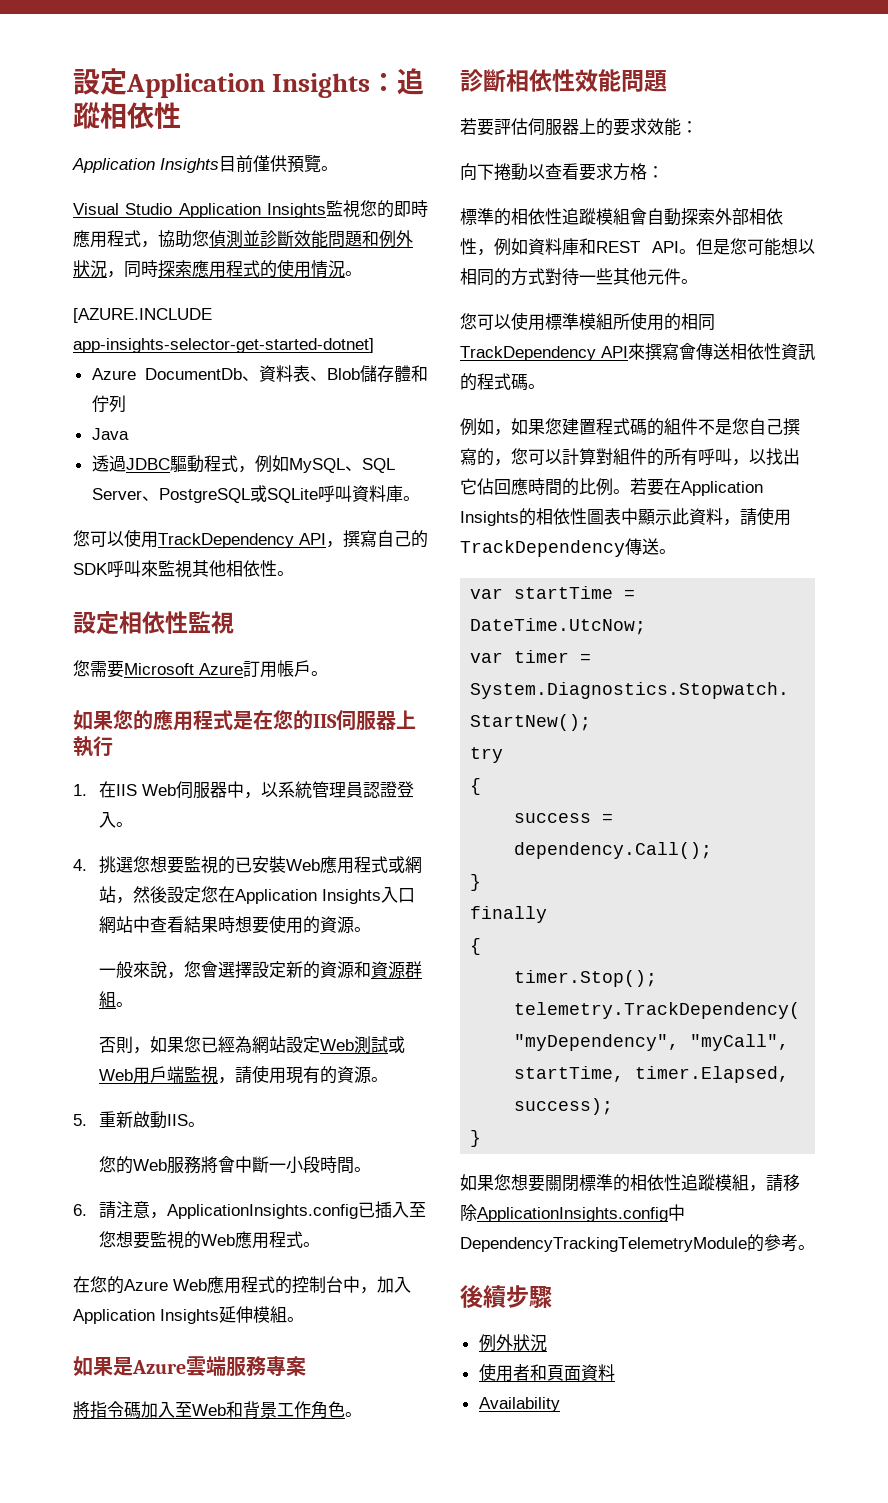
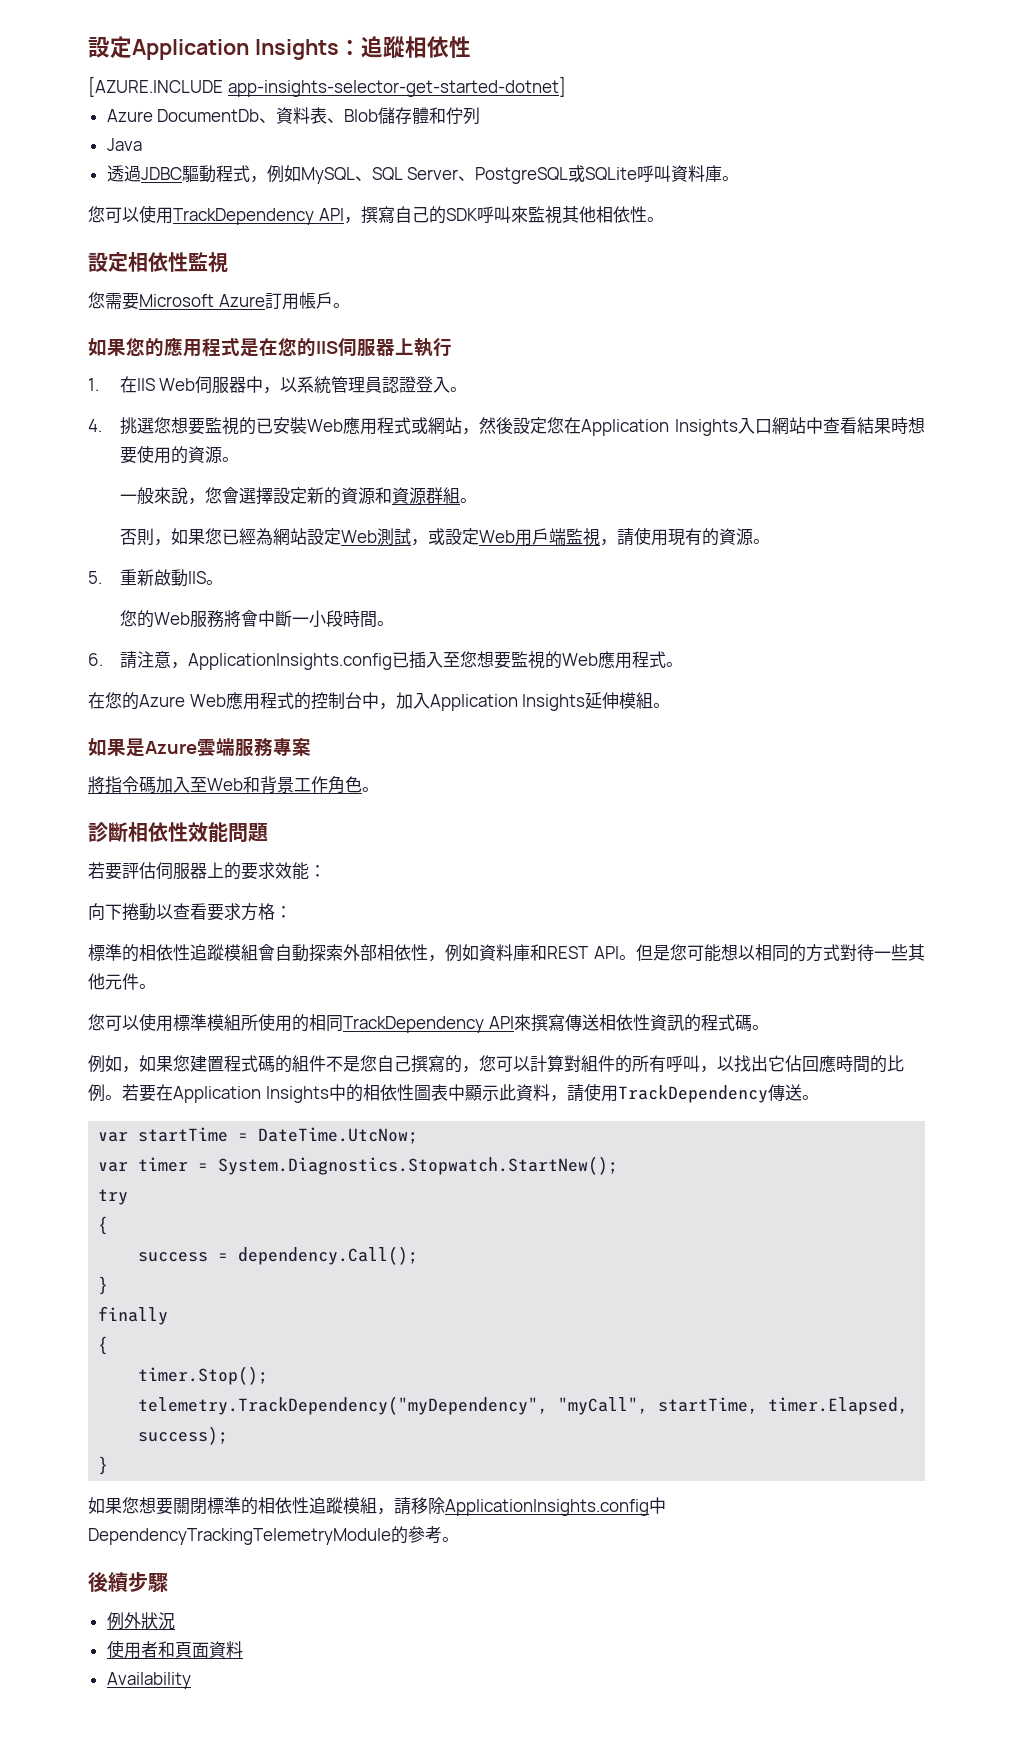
[72,155,338,173] [73,200,428,218] [73,230,413,248] [73,259,362,278] // Application Insights目前僅供預覽。 // Visual Studio Application Insights監視您的即時應用程式，協助您偵測並診斷效能問題和例外狀況，同時探索應用程式的使用情況。 -> (471, 47) none
[388,1036,406,1053] 或 -> [410,528,479,546] ，或設定
[679,343,696,360] 會 -> (565, 1023) none
(519, 518) none -> [328,1084,346,1101] 中

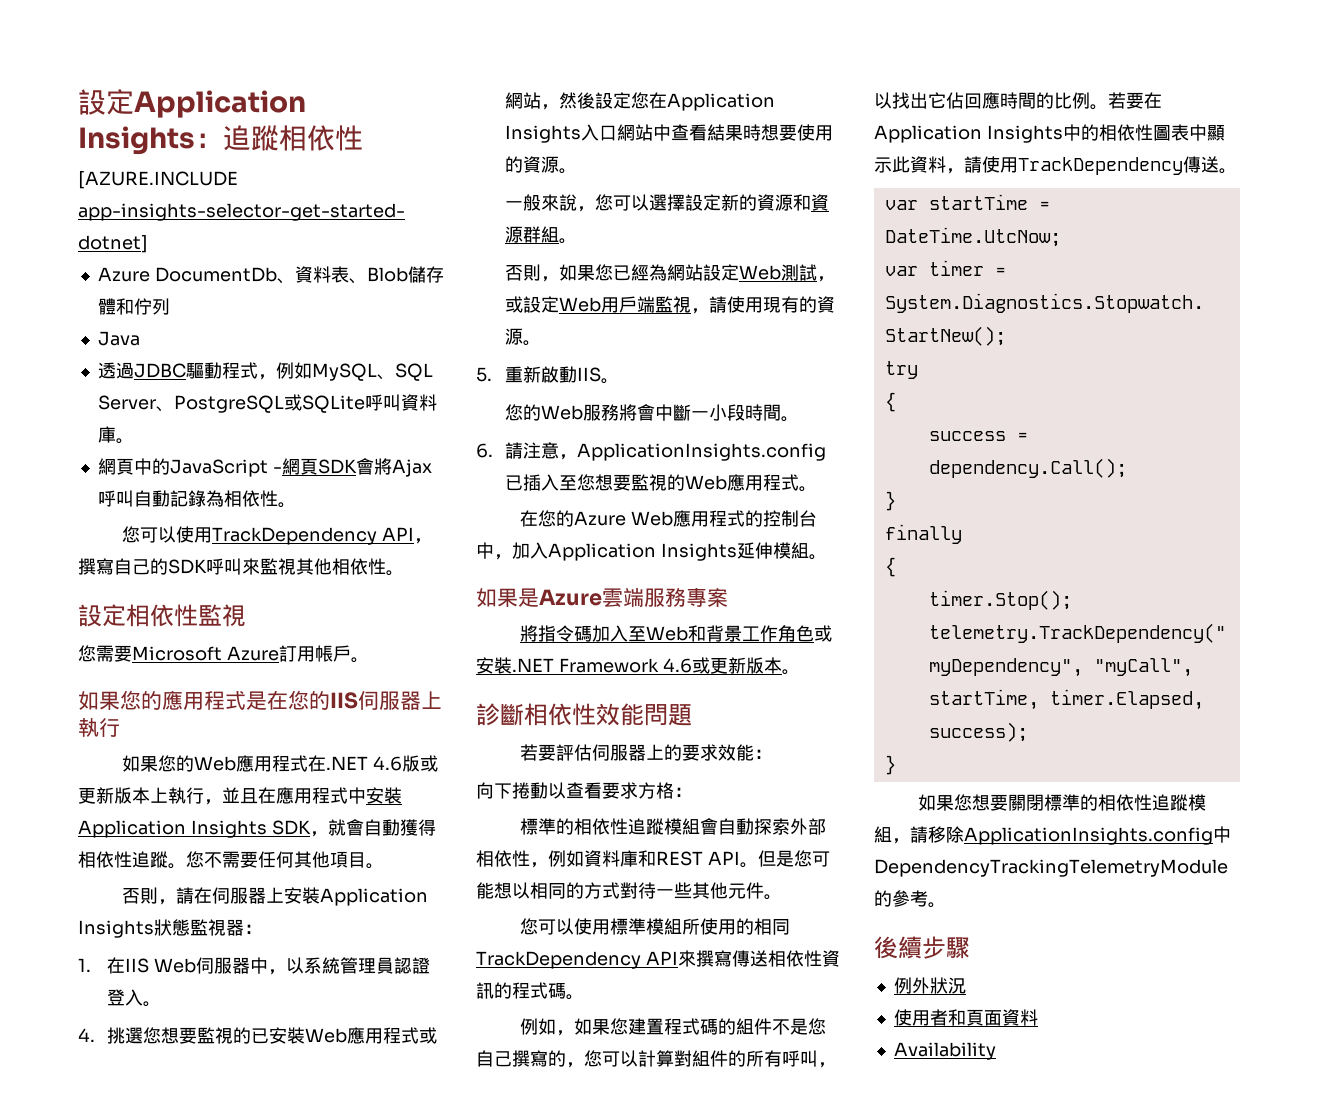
(740, 178) none -> [97,458,432,477] [97,490,296,508] // 網頁中的JavaScript -網頁SDK會將Ajax呼叫自動記錄為相依性。
(452, 347) none -> [121,755,438,772] [78,787,402,805] [78,819,436,838] [78,851,384,869] [121,887,428,906] [78,919,262,938] // 如果您的Web應用程式在.NET 4.6版或更新版本上執行，並且在應用程式中安裝Application Insights SDK，就會自動獲得相依性追蹤。您不需要任何其他項目。 // 否則，請在伺服器上安裝Application Insights狀態監視器：
[221,487,239,504] 會 -> [613,194,650,211] 可以
(362, 784) none -> [813,625,832,642] [476,657,782,674] 或安裝.NET Framework 4.6或更新版本

